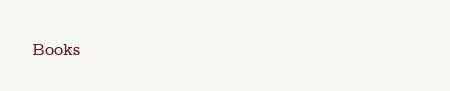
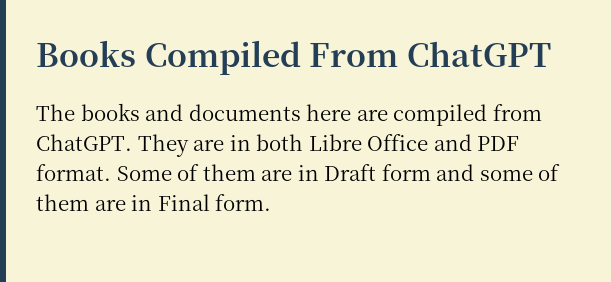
(80, 49) none -> [144,40,551,75] [36,103,542,126] [36,134,520,157] [36,164,561,181] [36,194,272,211] Compiled From ChatGPT // The books and documents here are compiled from ChatGPT. They are in both Libre Office and PDF format. Some of them are in Draft form and some of them are in Final form.

